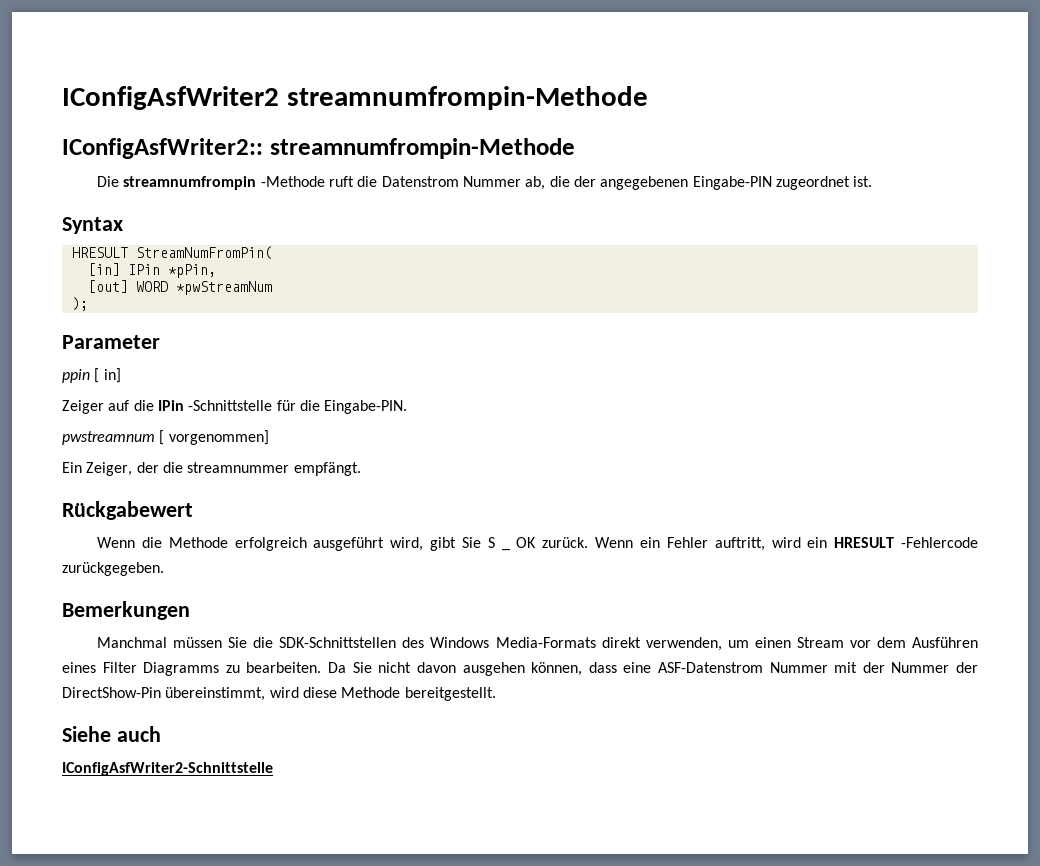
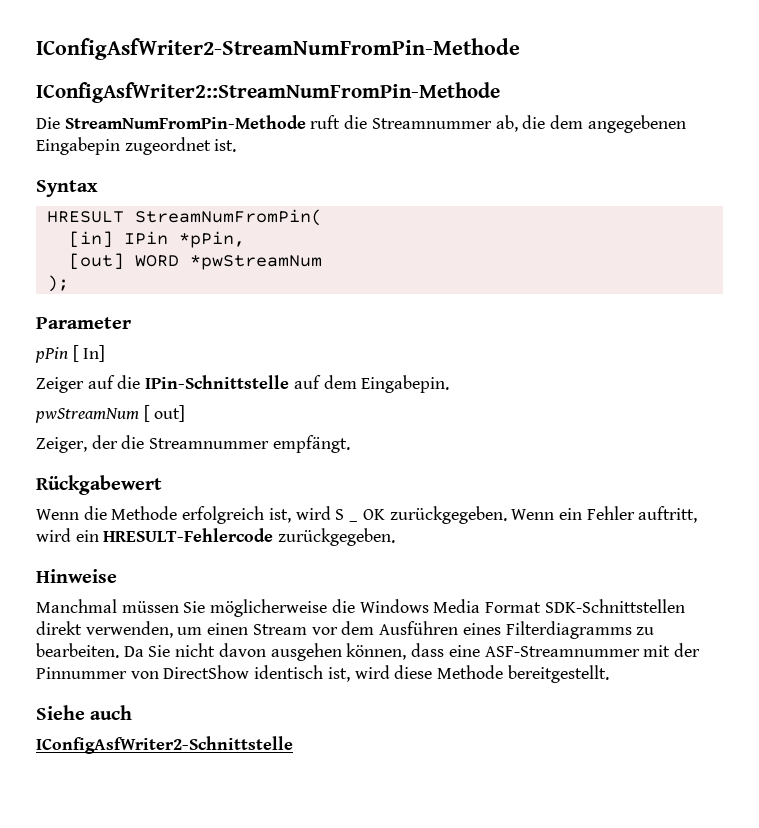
[62,86,648,110] [62,138,575,159] [97,176,772,190] IConfigAsfWriter2 streamnumfrompin-Methode // IConfigAsfWriter2:: streamnumfrompin-Methode // Die streamnumfrompin -Methode ruft die Datenstrom Nummer ab, die der angegebenen Eingabe-PIN -> [36,38,520,60] [36,82,500,103] [36,115,686,133] [36,137,120,155] IConfigAsfWriter2-StreamNumFromPin-Methode // IConfigAsfWriter2::StreamNumFromPin-Methode // Die StreamNumFromPin-Methode ruft die Streamnummer ab, die dem angegebenen Eingabepin
[62,368,121,383] ppin [ in] -> [35,345,106,363] pPin [ In]
[157,400,408,414] [62,430,269,445] [62,462,82,473] IPin -Schnittstelle für die Eingabe-PIN. // pwstreamnum [ vorgenommen] // Ein -> [145,375,450,393] [35,405,186,423] IPin-Schnittstelle auf dem Eingabepin. // pwStreamNum [ out] //
[187,462,290,473] streamnummer -> [149,438,270,449] Streamnummer
[313,537,481,551] ausgeführt wird, gibt Sie -> [268,506,331,523] ist, wird
[542,537,589,548] zurück. -> [389,506,507,524] zurückgegeben.
[834,537,978,548] HRESULT -Fehlercode -> [103,528,274,542] HRESULT-Fehlercode
[62,601,190,620] Bemerkungen -> [36,569,117,583] Hinweise
[253,637,596,648] die SDK-Schnittstellen des Windows Media-Formats -> [210,599,685,617] möglicherweise die Windows Media Format SDK-Schnittstellen
[102,662,220,676] Filter Diagramms -> [505,621,632,639] Filterdiagramms
[657,662,978,673] [62,687,266,701] ASF-Datenstrom Nummer mit der Nummer der DirectShow-Pin übereinstimmt, -> [484,643,700,657] [36,665,350,682] ASF-Streamnummer mit der Pinnummer von DirectShow identisch ist,

